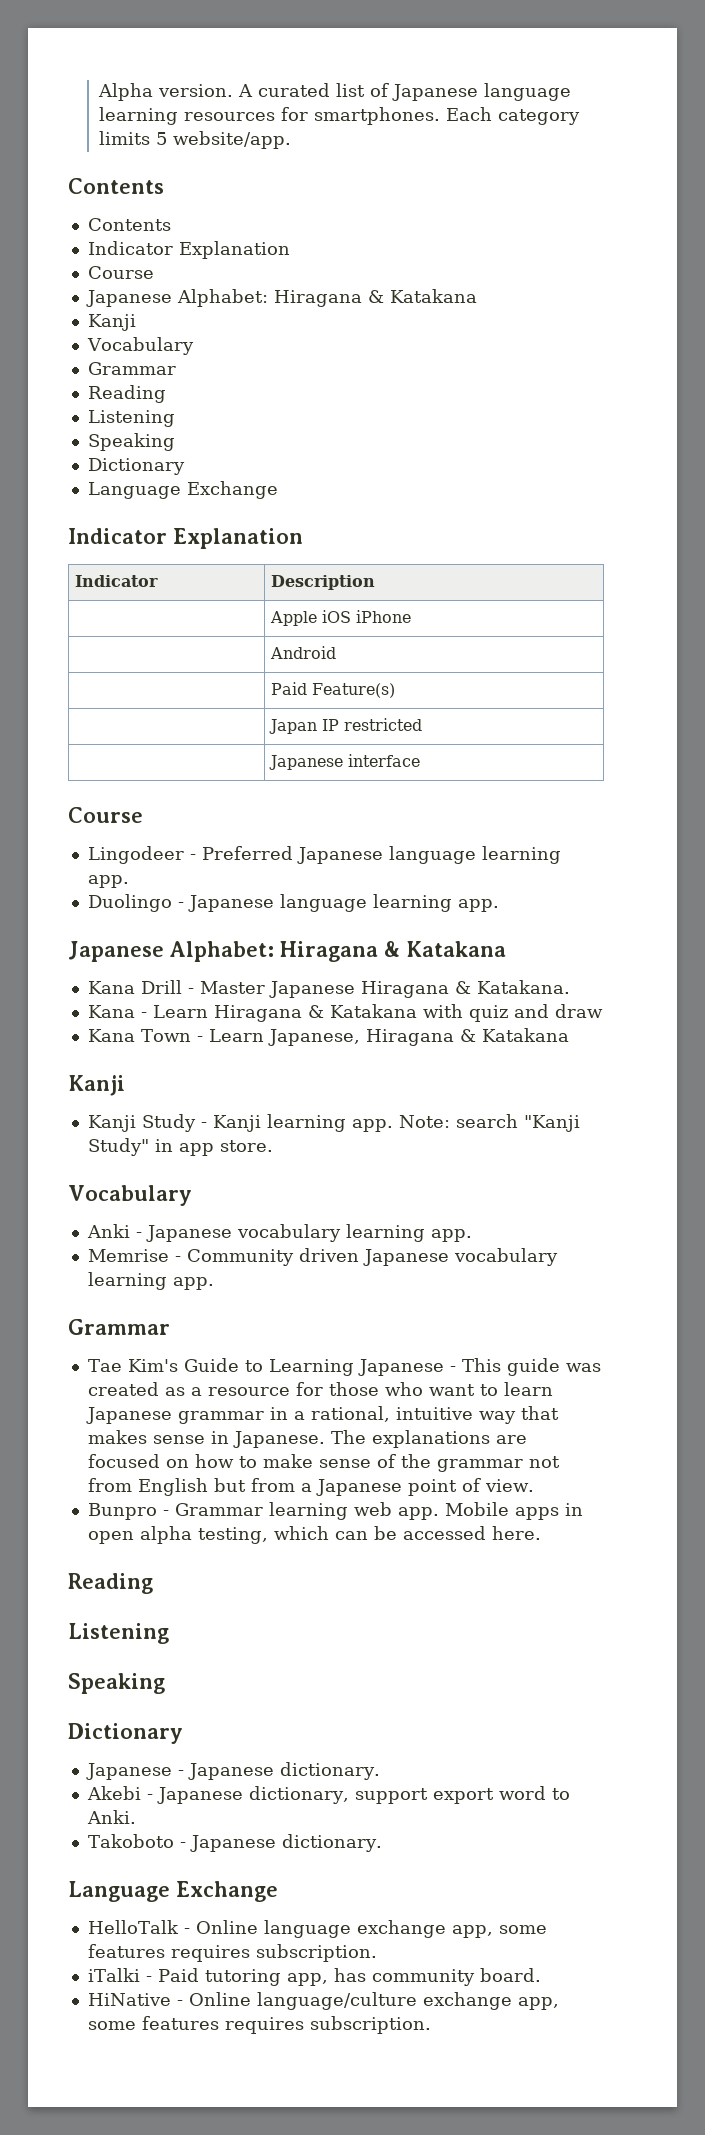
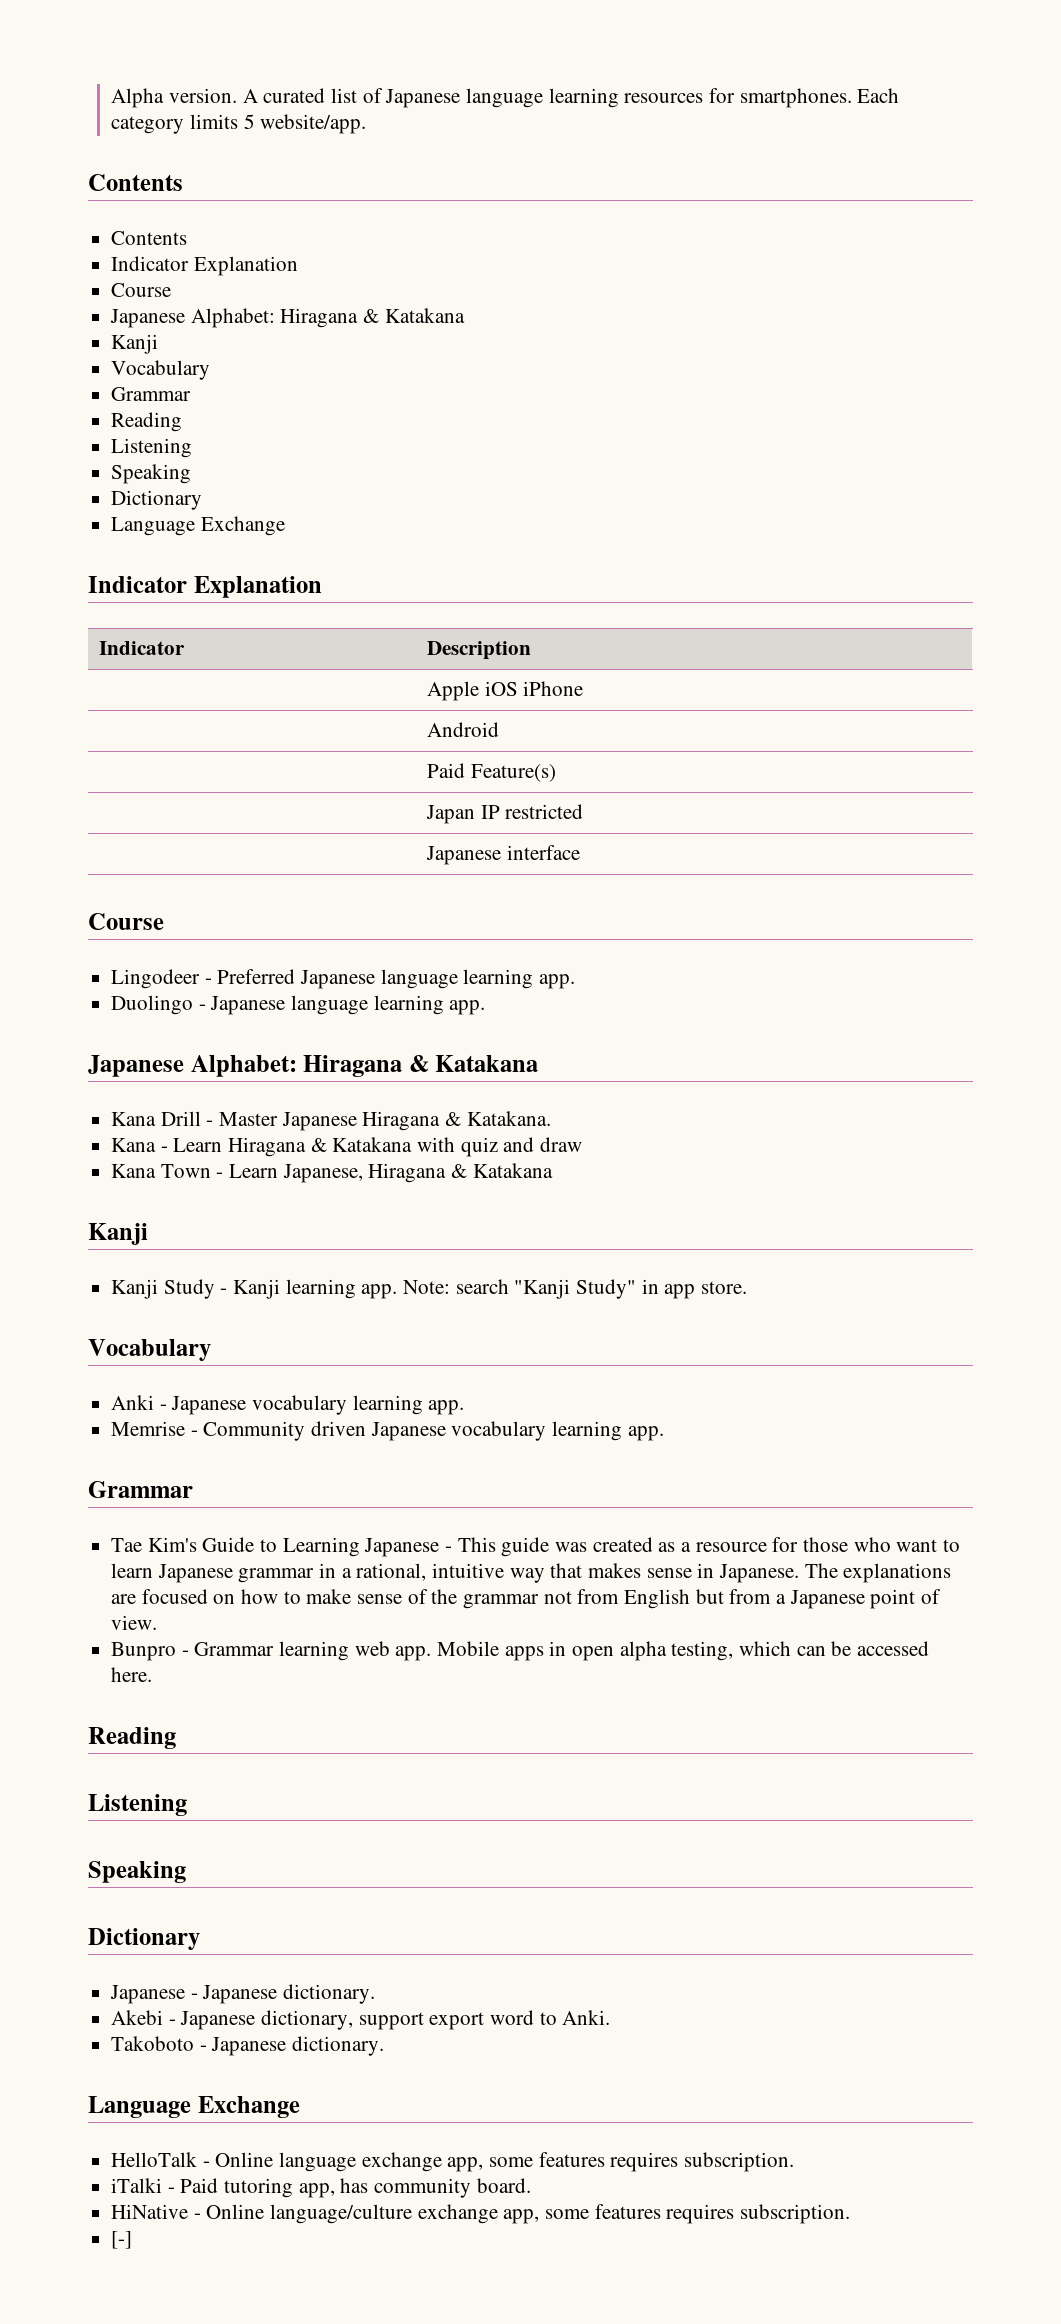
(431, 2025) none -> [111,2231,133,2249] // [-]

